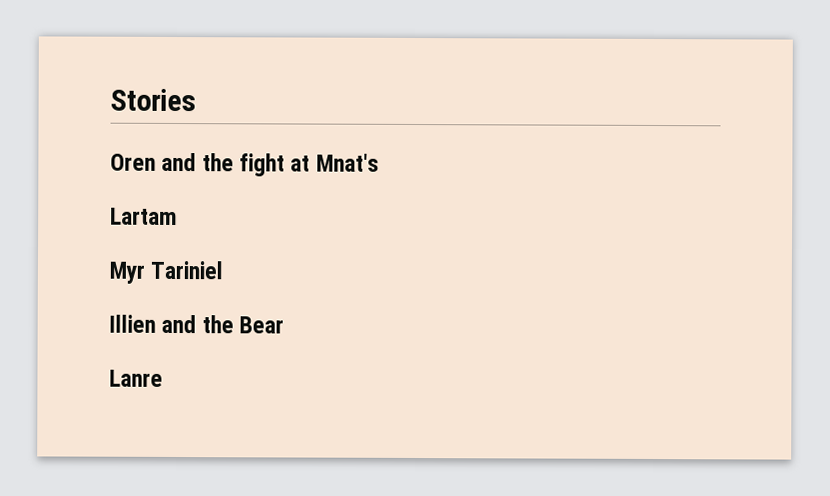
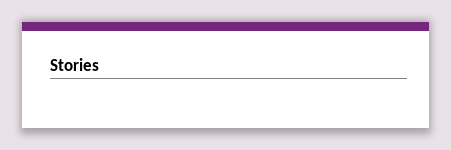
[110,152,379,177] [110,207,177,225] [109,260,224,284] [109,314,285,334] [109,369,163,387] // Oren and the fight at Mnat's // Lartam // Myr Tariniel // Illien and the Bear // Lanre -> (99, 64) none

